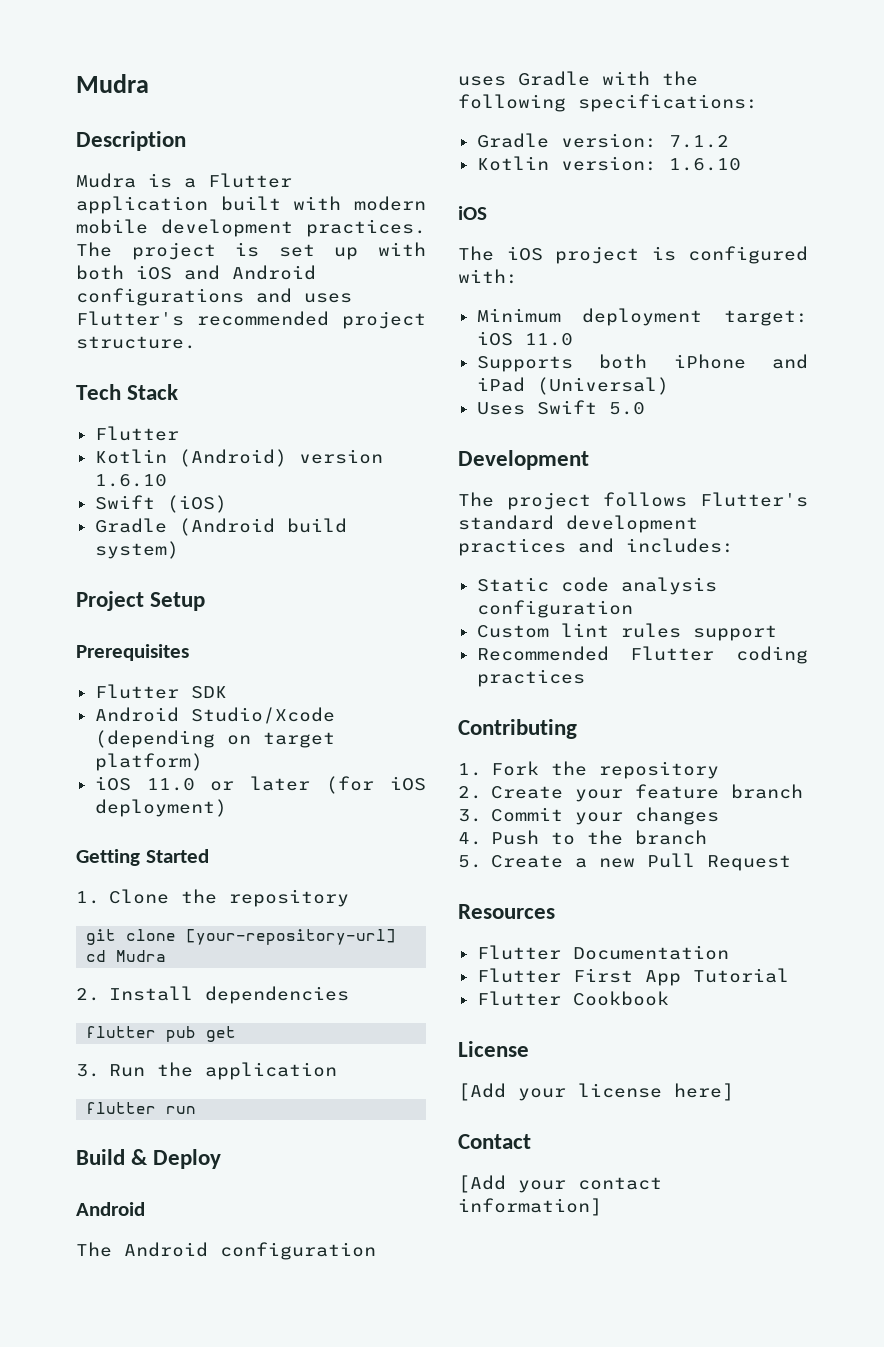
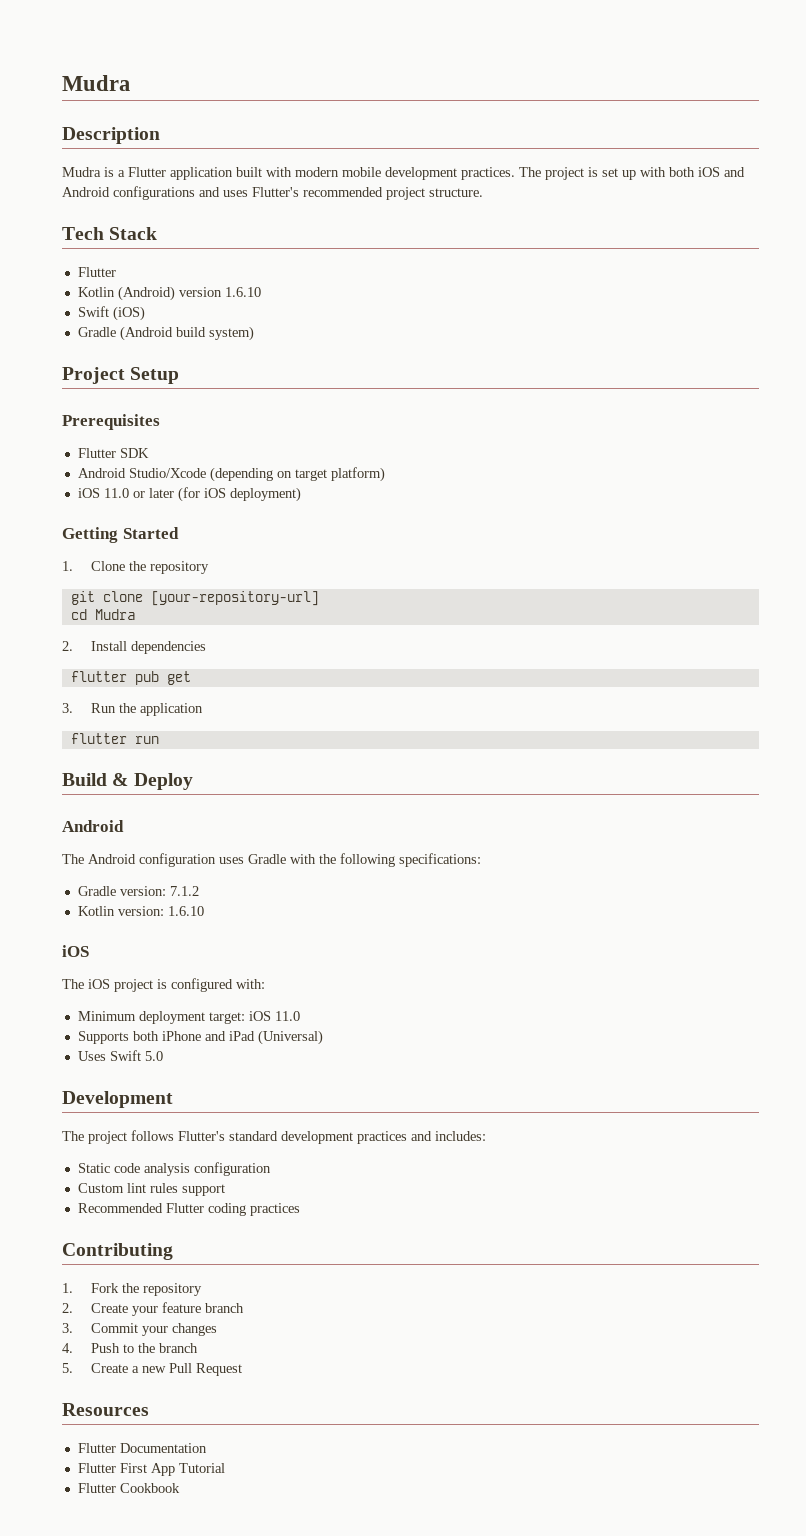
[458,1041,529,1057] [458,1083,734,1101] [458,1134,531,1149] [458,1175,662,1193] [458,1198,602,1216] // License // [Add your license here] // Contact // [Add your contact information] -> (180, 1488) none

